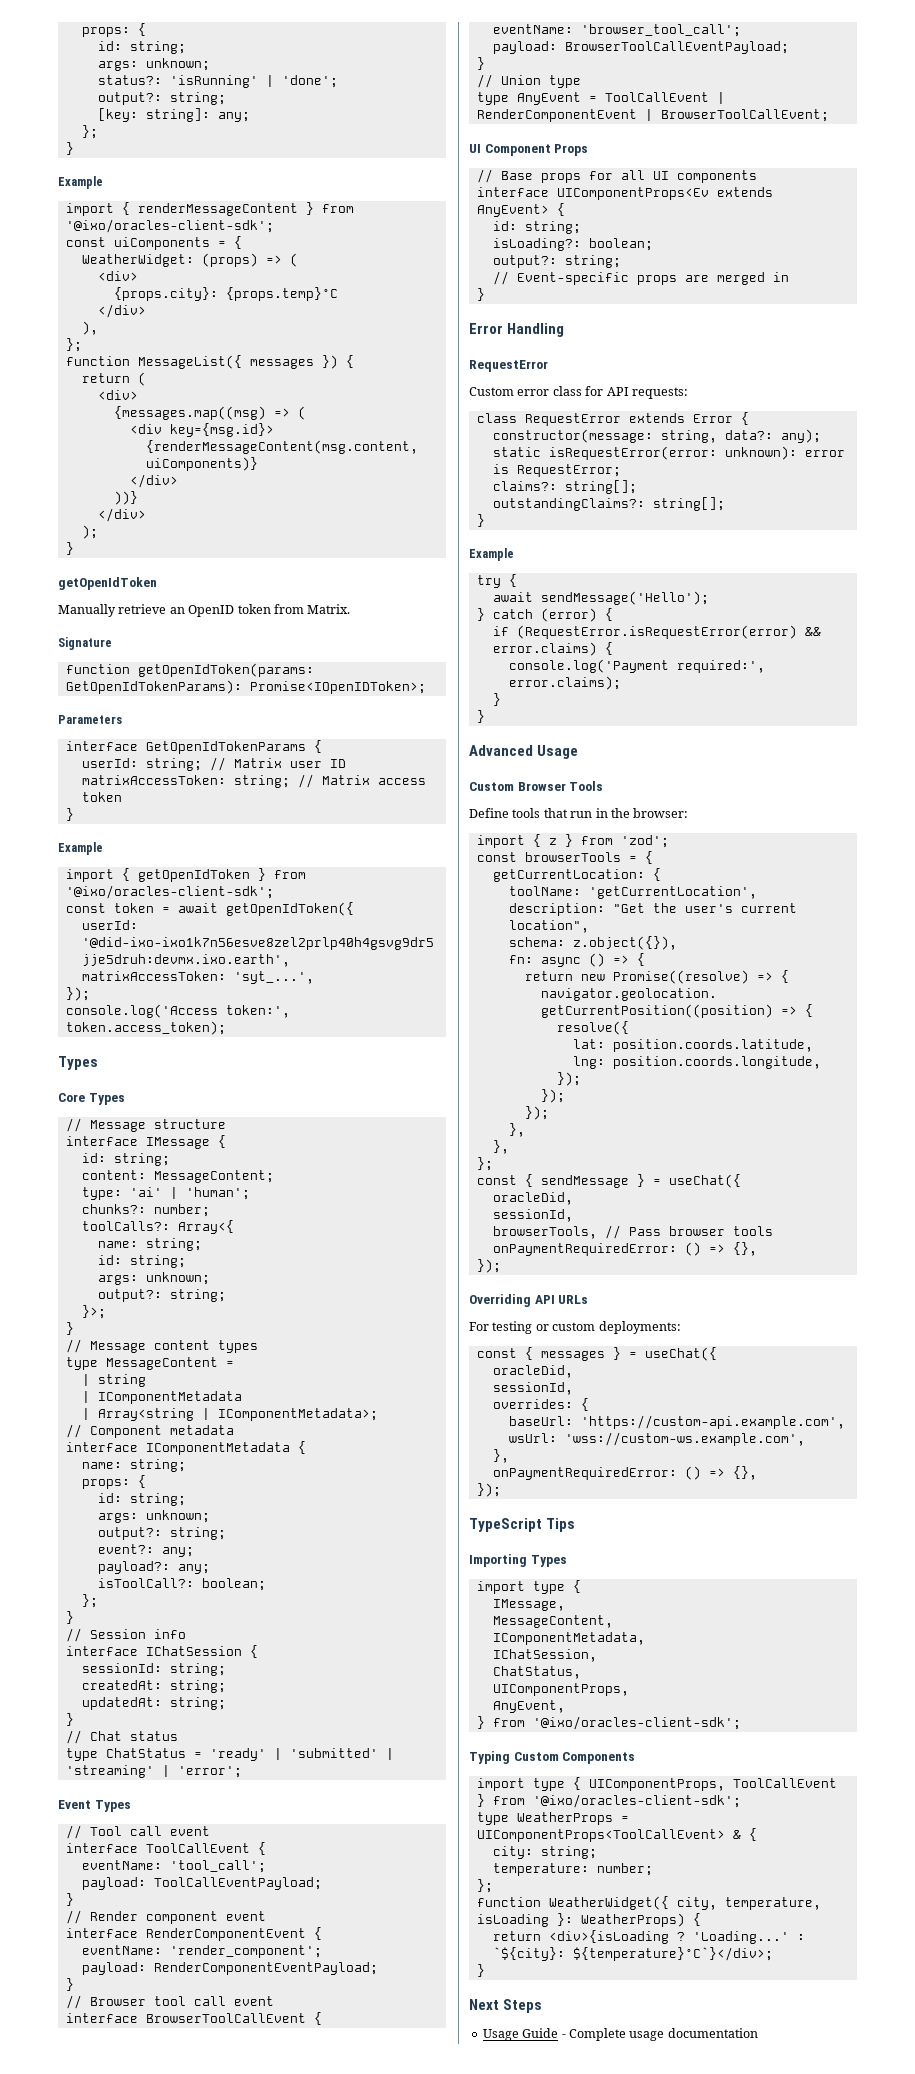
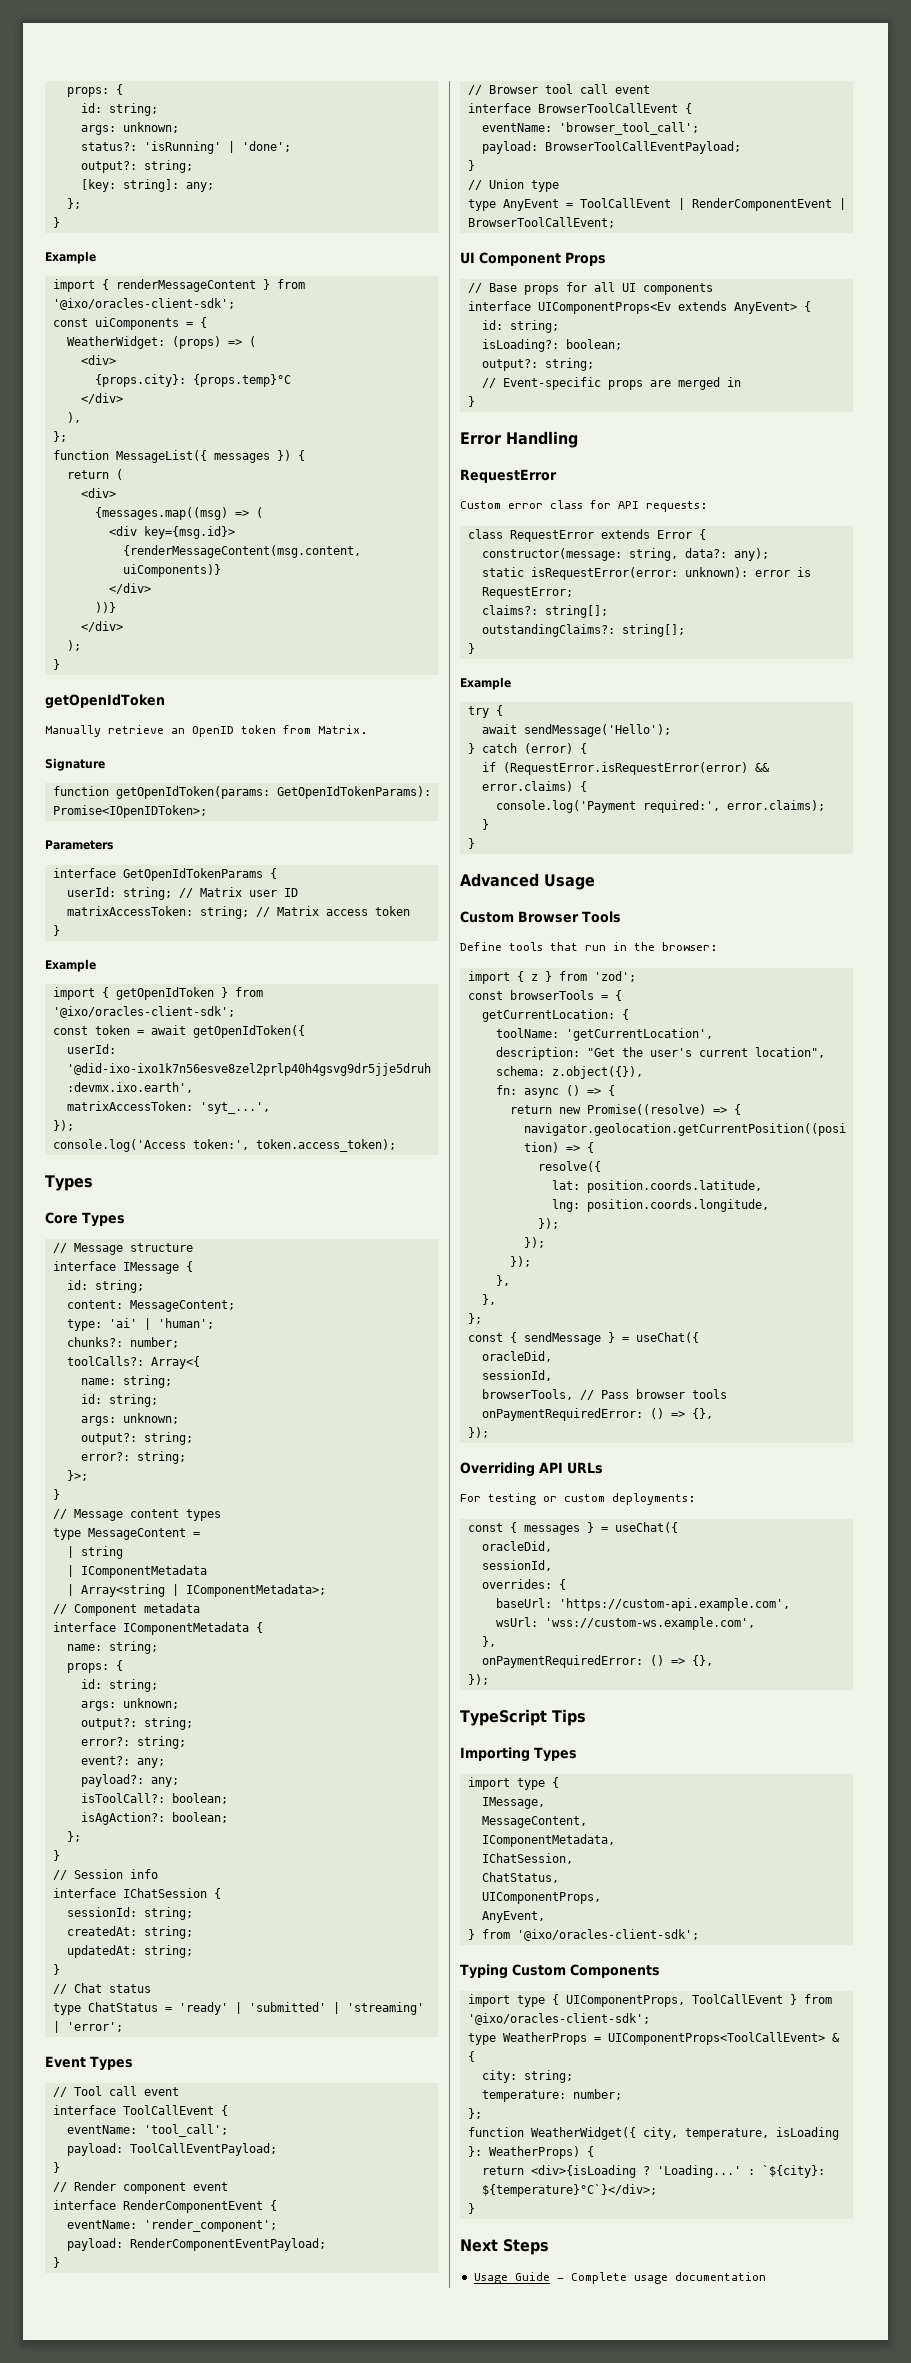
(226, 1295) none -> [80,1451,186,1464] // error?: string;
(226, 1533) none -> [80,1736,186,1749] // error?: string;
(266, 1584) none -> [80,1812,228,1825] // isAgAction?: boolean;

